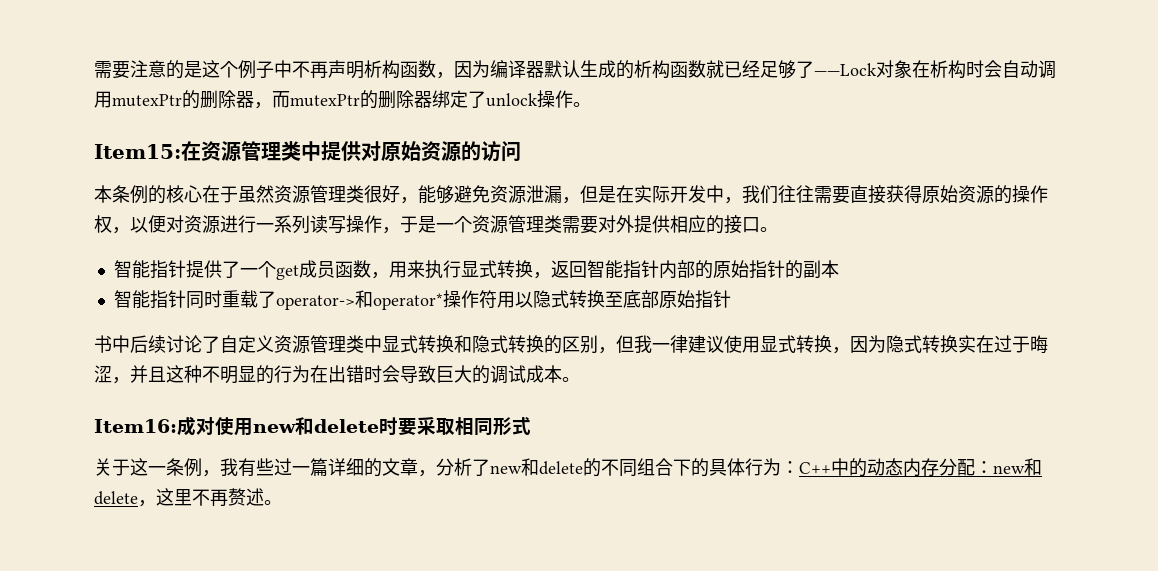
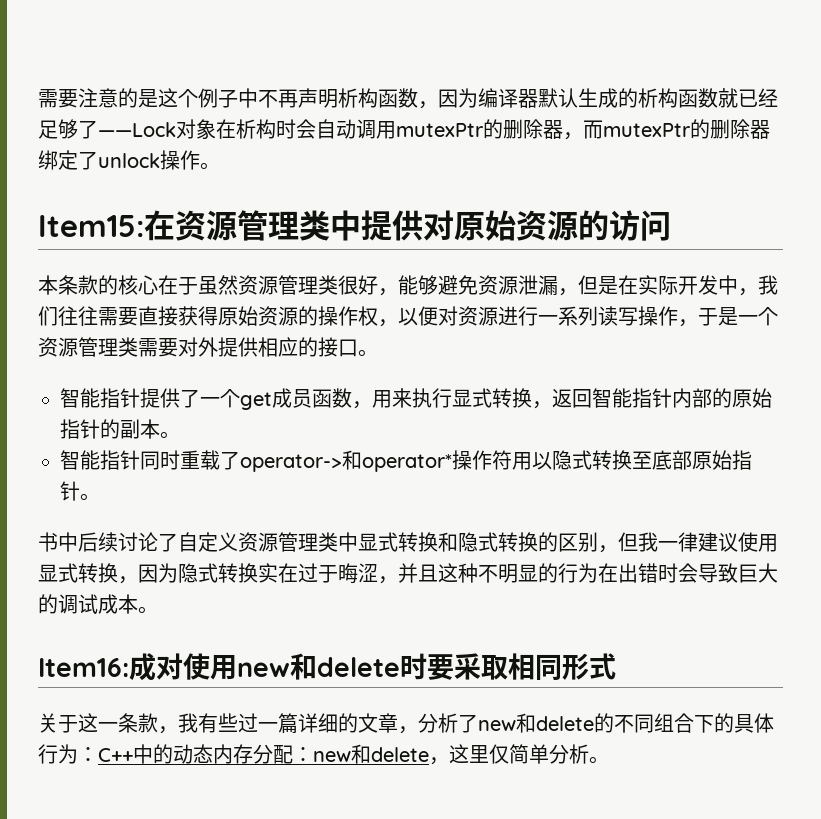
[130,185,148,204] 例 -> [78,275,98,295] 款
(839, 269) none -> [160,431,180,439] 。
(731, 299) none -> [80,493,100,501] 。
[184,458,202,477] 例 -> [138,713,158,733] 款
[192,488,264,507] 不再赘述 -> [489,744,589,764] 仅简单分析

